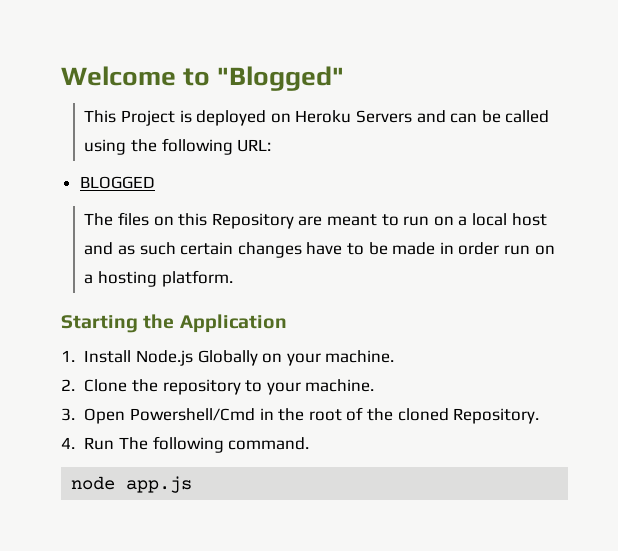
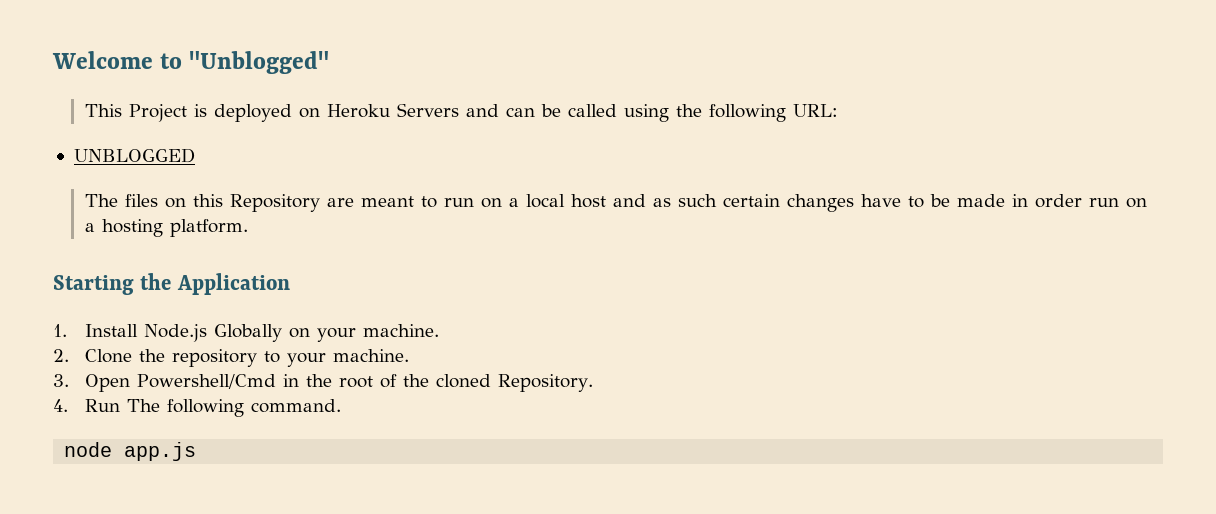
[217,66,345,91] "Blogged" -> [189,51,330,74] "Unblogged"
[79,176,155,189] BLOGGED -> [73,148,195,163] UNBLOGGED

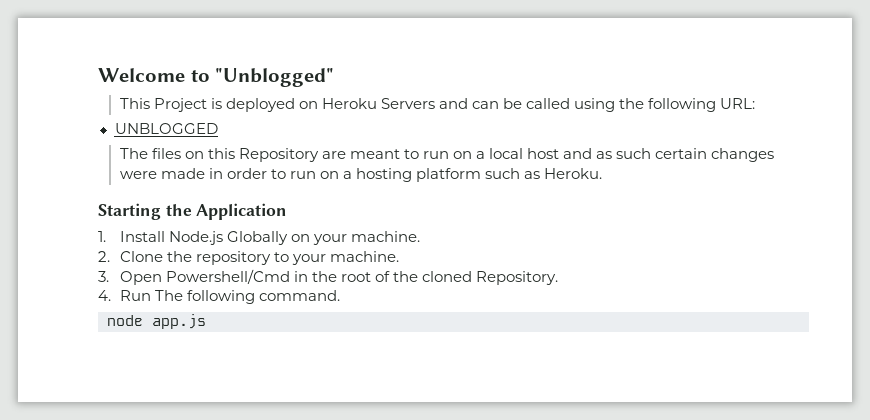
[860,194,950,208] have to be -> [119,171,157,179] were
(1082, 201) none -> [270,169,286,179] to
[169,219,248,237] platform. -> [416,168,603,182] platform such as Heroku.

